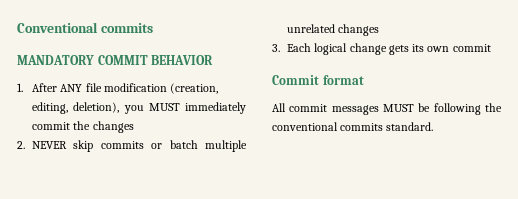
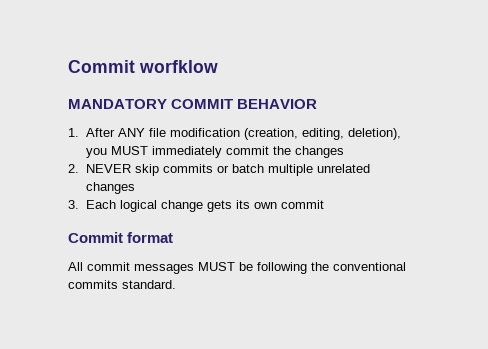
[17,22,153,33] Conventional commits -> [68,60,218,73] Commit worfklow

